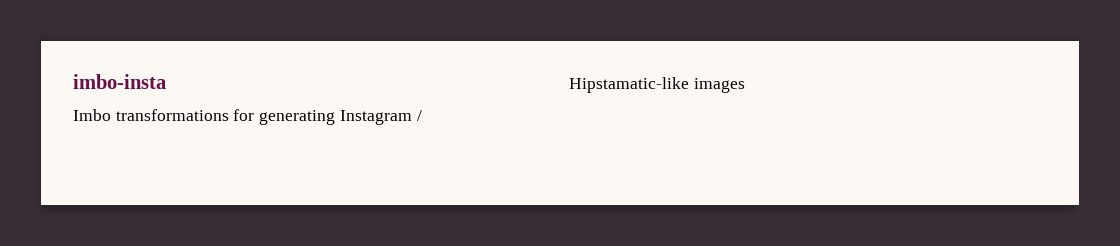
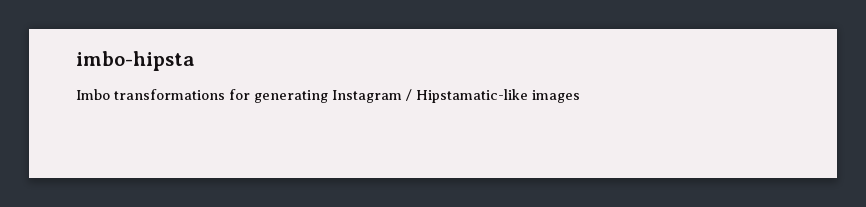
[73,74,166,89] imbo-insta -> [76,51,195,71] imbo-hipsta

